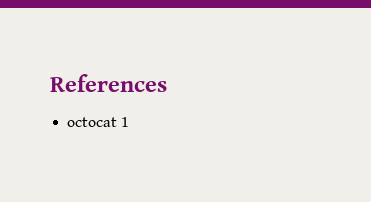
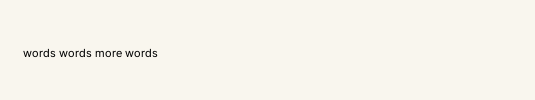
[50,74,167,92] [67,117,130,127] References // octocat 1 -> [23,48,159,58] words words more words

